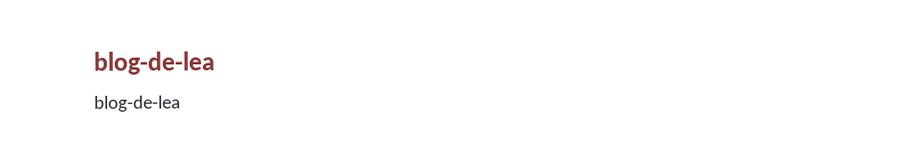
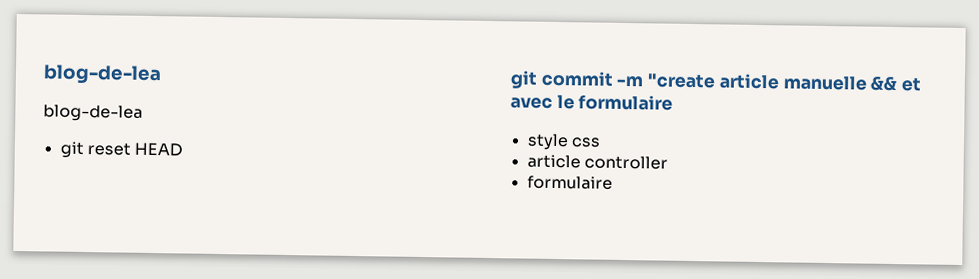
(181, 103) none -> [59,141,184,158] [510,70,922,92] [510,94,674,111] [526,133,601,151] [526,154,668,170] [526,175,613,190] // git reset HEAD // git commit -m "create article manuelle && et avec le formulaire // style css // article controller // formulaire

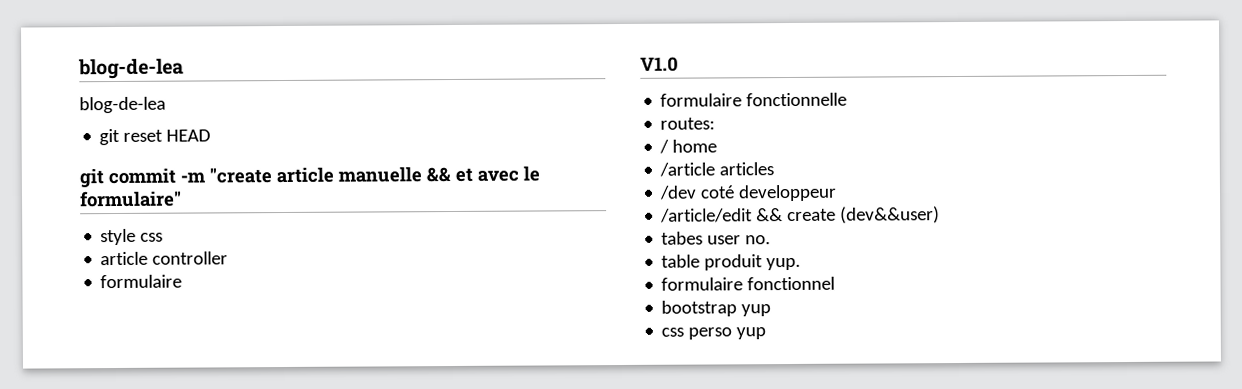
[578,94,674,111] formulaire -> [79,190,182,208] formulaire"
(613, 182) none -> [640,56,679,72] [660,92,848,107] [660,117,716,130] [659,139,718,154] [659,162,775,177] [659,184,838,202] [660,206,941,224] [661,231,772,245] [661,254,802,271] [661,276,836,291] [661,300,772,317] [661,327,767,340] // V1.0 // formulaire fonctionnelle // routes: // / home // /article articles // /dev coté developpeur // /article/edit && create (dev&&user) // tabes user no. // table produit yup. // formulaire fonctionnel // bootstrap yup // css perso yup

